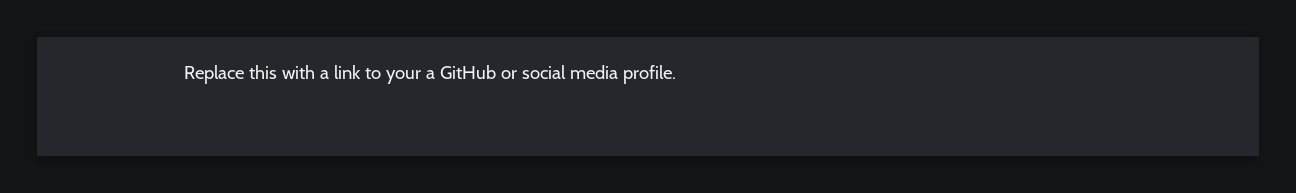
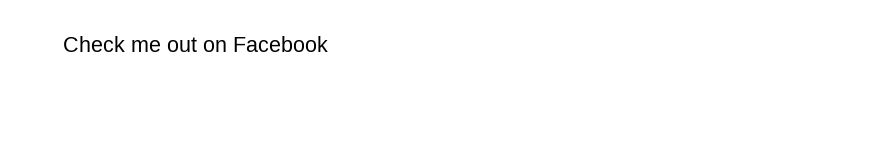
[184,65,677,84] Replace this with a link to your a GitHub or social media profile. -> [63,36,328,52] Check me out on Facebook

